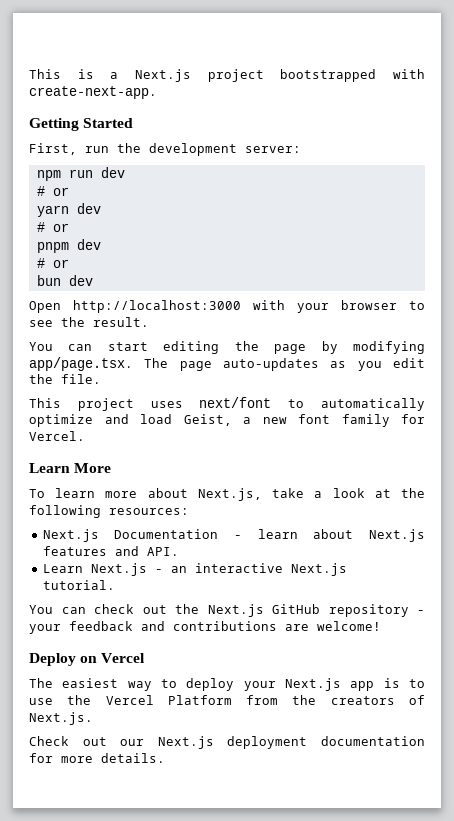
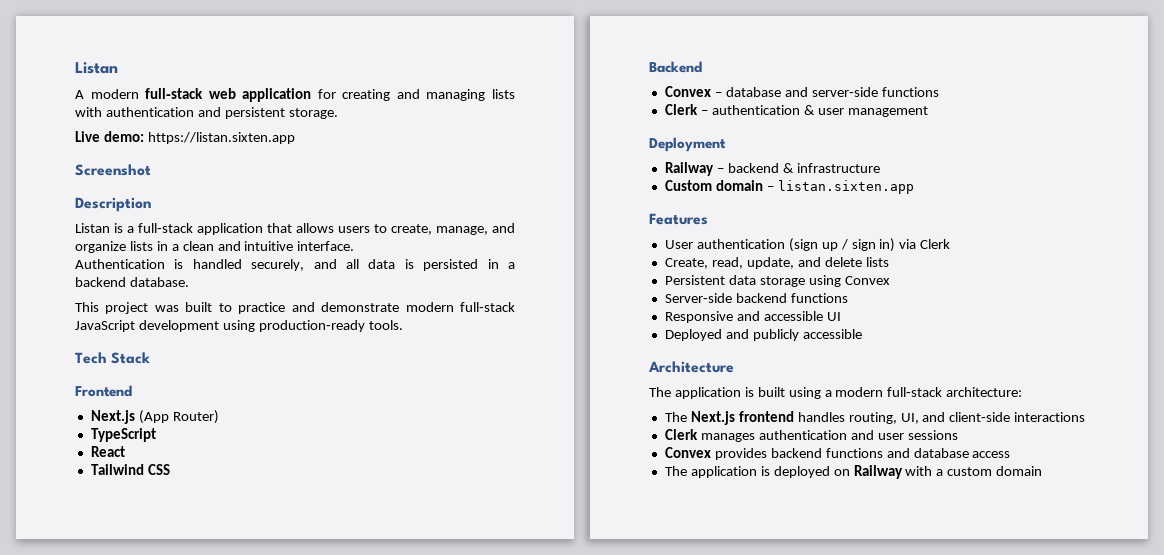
[29,69,425,82] [29,86,157,99] [29,118,134,131] [29,143,301,156] [36,167,125,181] [36,186,69,196] [36,203,101,217] [36,222,69,232] [36,239,101,253] [36,258,69,268] [36,275,93,286] [29,300,425,313] [29,317,149,327] [29,341,425,354] [29,357,425,371] [29,374,101,384] [29,397,425,411] [29,414,425,427] [29,431,85,441] [29,463,112,473] [29,488,426,501] [29,505,189,518] [42,529,425,542] [42,546,179,556] [42,563,347,576] [42,580,115,590] [29,604,425,617] [29,621,381,634] [29,653,146,666] [29,678,425,691] [29,695,425,705] [29,712,93,725] [29,736,425,749] [29,753,165,763] This is a Next.js project bootstrapped with create-next-app. // Getting Started // First, run the development server: // npm run dev // # or // yarn dev // # or // pnpm dev // # or // bun dev // Open http://localhost:3000 with your browser to see the result. // You can start editing the page by modifying app/page.tsx. The page auto-updates as you edit the file. // This project uses next/font to automatically optimize and load Geist, a new font family for Vercel. // Learn More // To learn more about Next.js, take a look at the following resources: // Next.js Documentation - learn about Next.js features and API. // Learn Next.js - an interactive Next.js tutorial. // You can check out the Next.js GitHub repository - your feedback and contributions are welcome! // Deploy on Vercel // The easiest way to deploy your Next.js app is to use the Vercel Platform from the creators of Next.js. // Check out our Next.js deployment documentation for more details. -> [75,62,118,74] [75,88,515,102] [75,107,338,119] [75,131,295,144] [75,164,151,176] [75,197,151,212] [75,223,515,235] [75,241,355,253] [75,259,515,271] [75,277,189,287] [75,302,515,314] [75,320,403,332] [75,352,151,364] [75,385,132,397] [90,410,219,424] [90,428,156,442] [90,446,125,457] [90,464,170,475] [649,61,702,73] [664,86,939,97] [664,104,928,117] [649,137,726,152] [664,162,880,176] [664,180,914,194] [649,213,708,225] [664,238,951,252] [664,257,889,269] [664,275,890,287] [664,293,848,303] [664,311,841,323] [664,329,862,341] [648,361,734,373] [649,387,1023,399] [664,411,1086,425] [664,429,958,442] [664,447,1011,460] [664,465,1043,479] Listan // A modern full‑stack web application for creating and managing lists with authentication and persistent storage. // Live demo: https://listan.sixten.app // Screenshot // Description // Listan is a full‑stack application that allows users to create, manage, and organize lists in a clean and intuitive interface. // Authentication is handled securely, and all data is persisted in a backend database. // This project was built to practice and demonstrate modern full‑stack JavaScript development using production‑ready tools. // Tech Stack // Frontend // Next.js (App Router) // TypeScript // React // Tailwind CSS // Backend // Convex – database and server‑side functions // Clerk – authentication & user management // Deployment // Railway – backend & infrastructure // Custom domain – listan.sixten.app // Features // User authentication (sign up / sign in) via Clerk // Create, read, update, and delete lists // Persistent data storage using Convex // Server‑side backend functions // Responsive and accessible UI // Deployed and publicly accessible // Architecture // The application is built using a modern full‑stack architecture: // The Next.js frontend handles routing, UI, and client‑side interactions // Clerk manages authentication and user sessions // Convex provides backend functions and database access // The application is deployed on Railway with a custom domain

